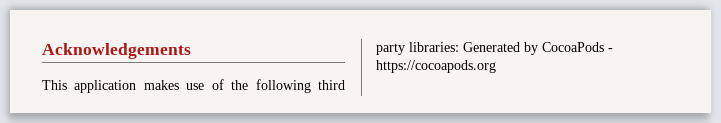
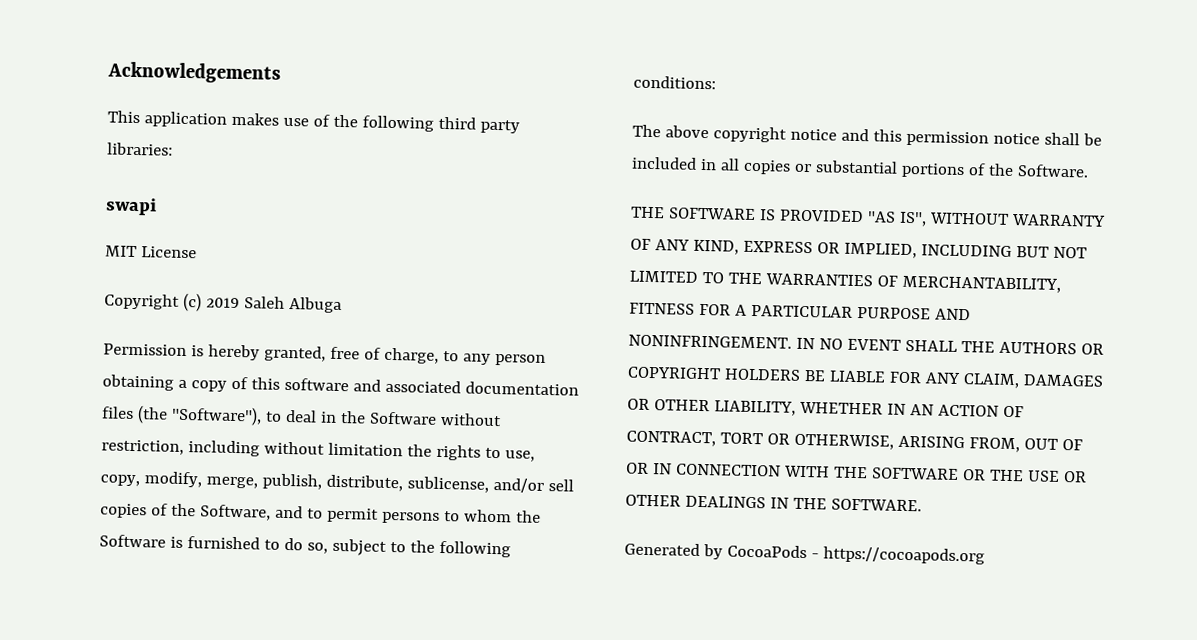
(459, 47) none -> [105,197,157,216] [105,245,197,259] [104,292,342,314] [103,343,546,366] [102,374,579,396] [102,405,502,427] [101,439,535,462] [100,471,574,493] [100,503,541,524] [99,534,511,558] [633,75,716,90] [632,124,1102,147] [631,156,1089,179] [630,206,1106,227] [630,238,1087,259] [629,270,1061,293] [629,302,971,321] [628,334,1104,355] [627,366,1104,389] [627,398,1024,418] [626,430,1083,453] [626,462,1087,483] [625,494,922,512] // swapi // MIT License // Copyright (c) 2019 Saleh Albuga // Permission is hereby granted, free of charge, to any person obtaining a copy of this software and associated documentation files (the "Software"), to deal in the Software without restriction, including without limitation the rights to use, copy, modify, merge, publish, distribute, sublicense, and/or sell copies of the Software, and to permit persons to whom the Software is furnished to do so, subject to the following conditions: // The above copyright notice and this permission notice shall be included in all copies or substantial portions of the Software. // THE SOFTWARE IS PROVIDED "AS IS", WITHOUT WARRANTY OF ANY KIND, EXPRESS OR IMPLIED, INCLUDING BUT NOT LIMITED TO THE WARRANTIES OF MERCHANTABILITY, FITNESS FOR A PARTICULAR PURPOSE AND NONINFRINGEMENT. IN NO EVENT SHALL THE AUTHORS OR COPYRIGHT HOLDERS BE LIABLE FOR ANY CLAIM, DAMAGES OR OTHER LIABILITY, WHETHER IN AN ACTION OF CONTRACT, TORT OR OTHERWISE, ARISING FROM, OUT OF OR IN CONNECTION WITH THE SOFTWARE OR THE USE OR OTHER DEALINGS IN THE SOFTWARE. //

